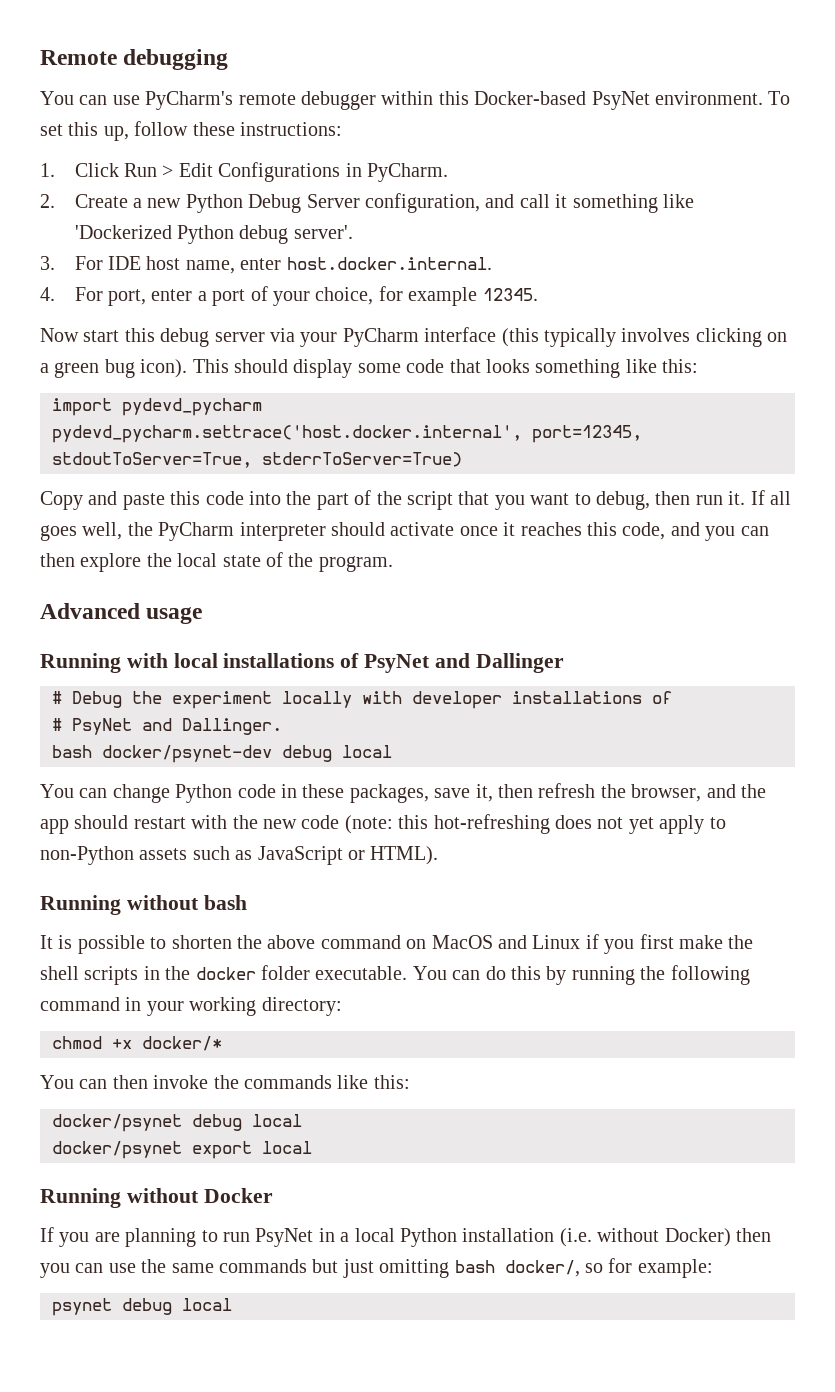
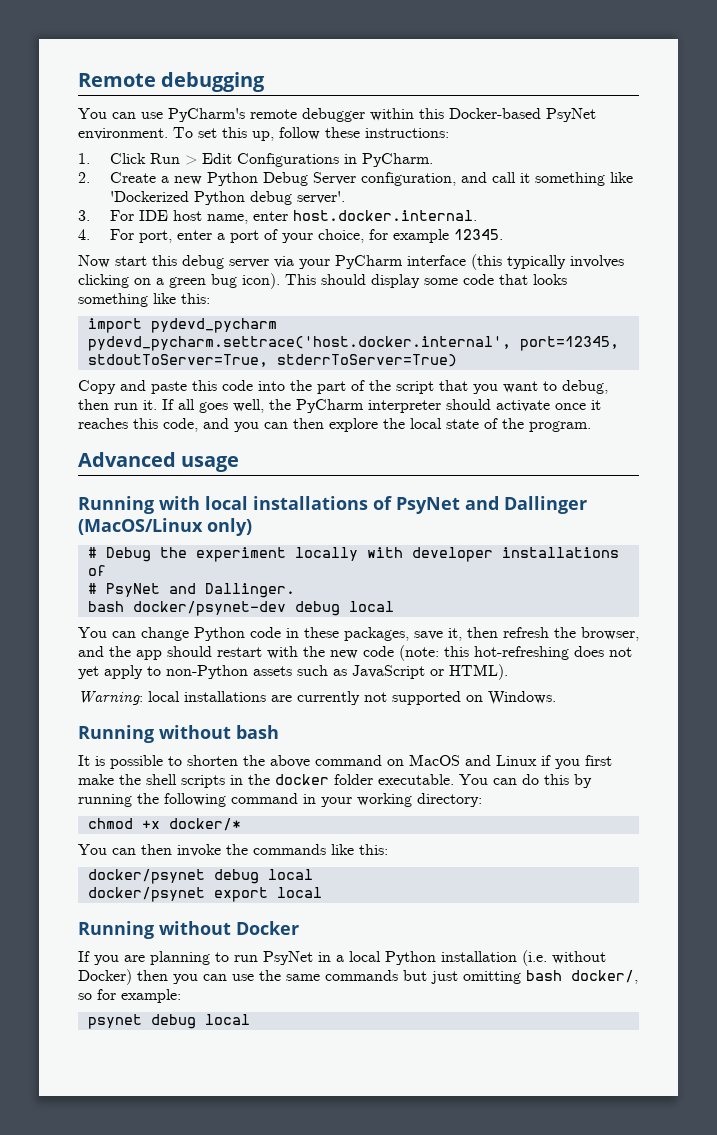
(564, 663) none -> [78,518,252,536] (MacOS/Linux only)
(439, 855) none -> [78,691,556,705] // Warning: local installations are currently not supported on Windows.

